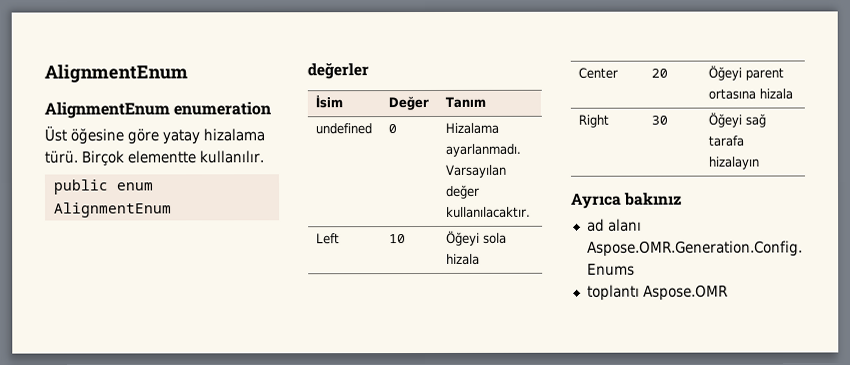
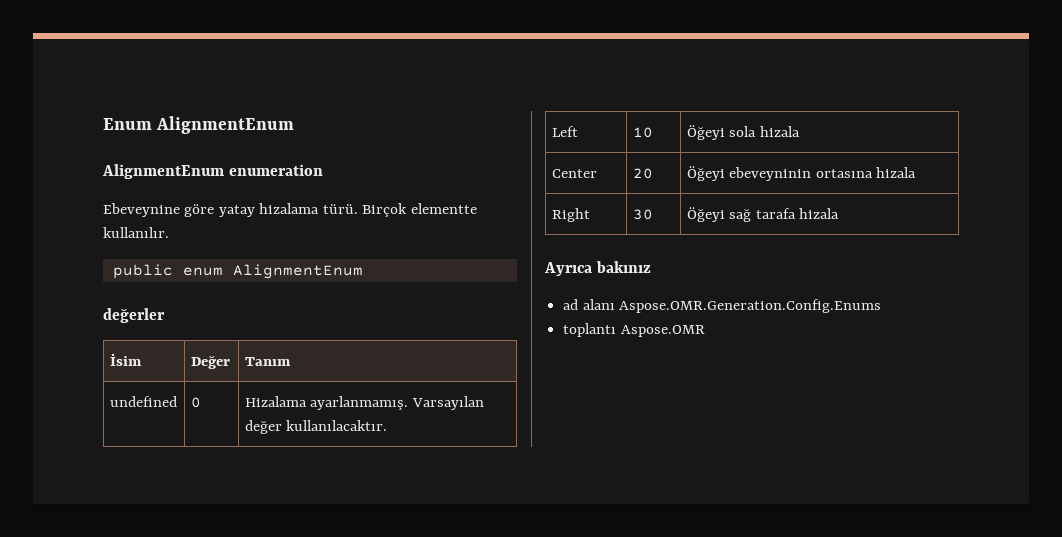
(44, 73) none -> [103,118,152,130] Enum
[44,126,124,145] Üst öğesine -> [103,203,180,217] Ebeveynine
[445,143,522,157] ayarlanmadı. -> [310,396,409,410] ayarlanmamış.
[745,67,785,81] parent -> [729,167,812,181] ebeveyninin
[708,156,760,170] hizalayın -> [799,208,840,219] hizala

